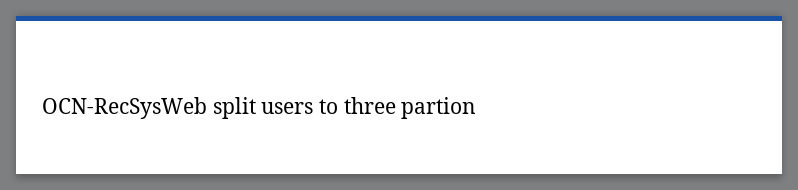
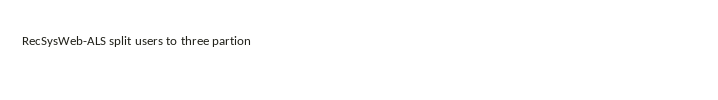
[42,97,207,119] OCN-RecSysWeb -> [22,36,106,47] RecSysWeb-ALS

